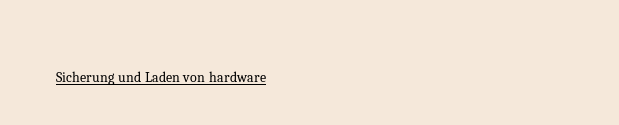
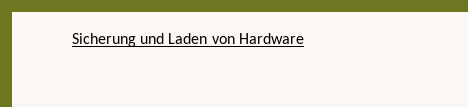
[209,71,267,82] hardware -> [238,33,304,44] Hardware

